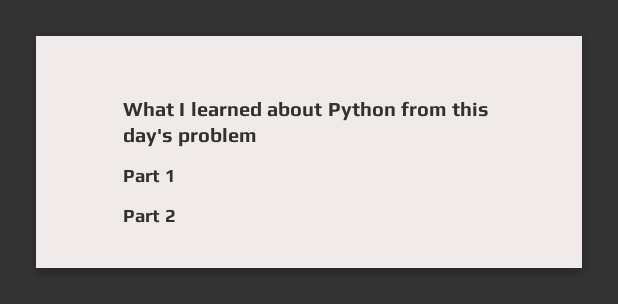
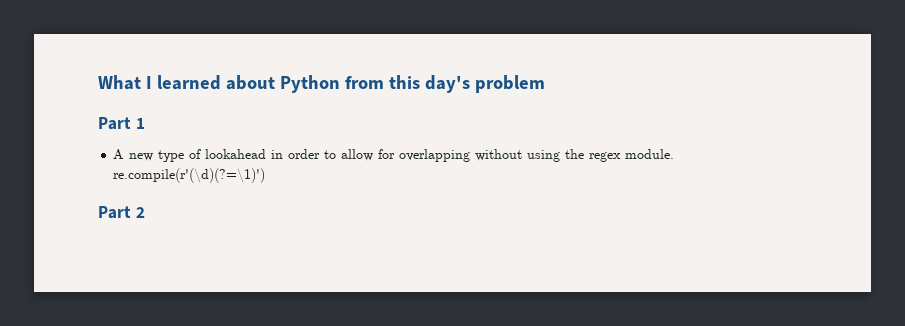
(176, 176) none -> [113,149,675,162] [113,168,266,183] // A new type of lookahead in order to allow for overlapping without using the regex module. re.compile(r'(\d)(?=\1)')

